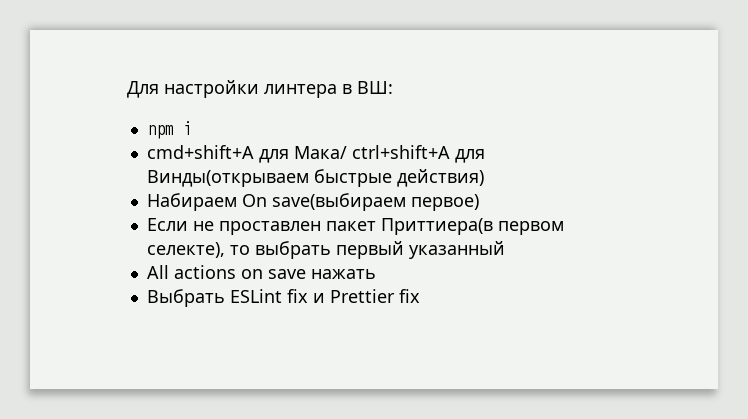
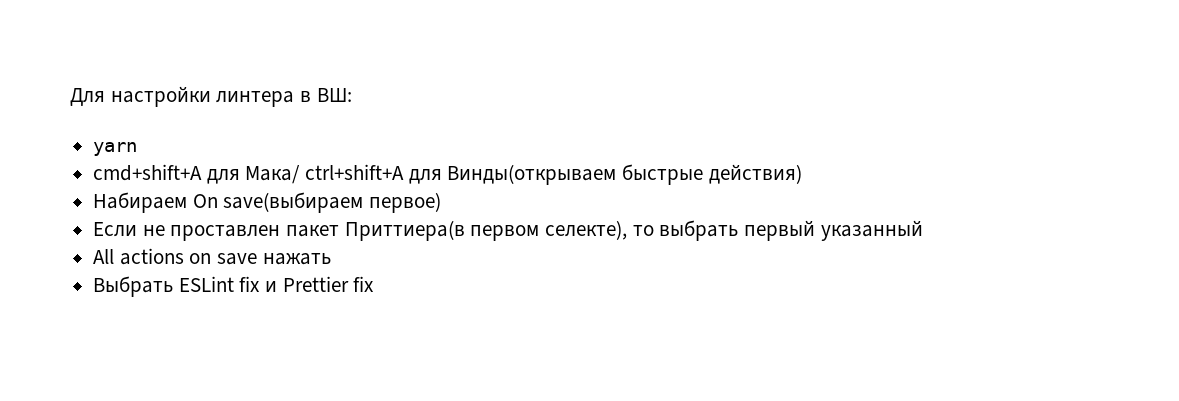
[146,121,192,139] npm i -> [93,142,138,156] yarn

